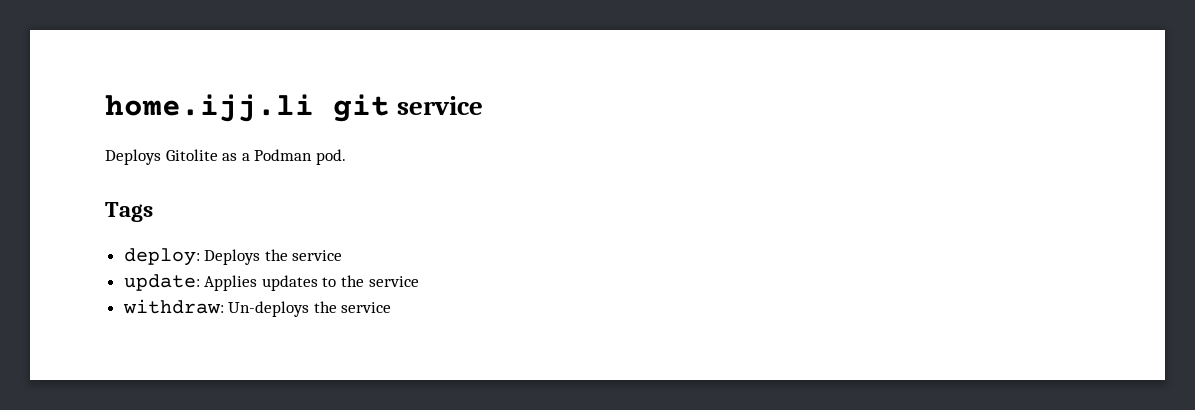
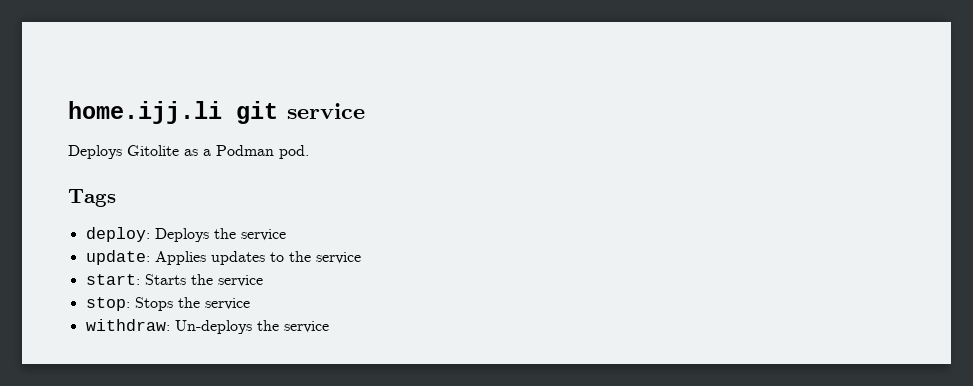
(419, 281) none -> [85,274,263,287] [85,297,250,311] // start: Starts the service // stop: Stops the service

